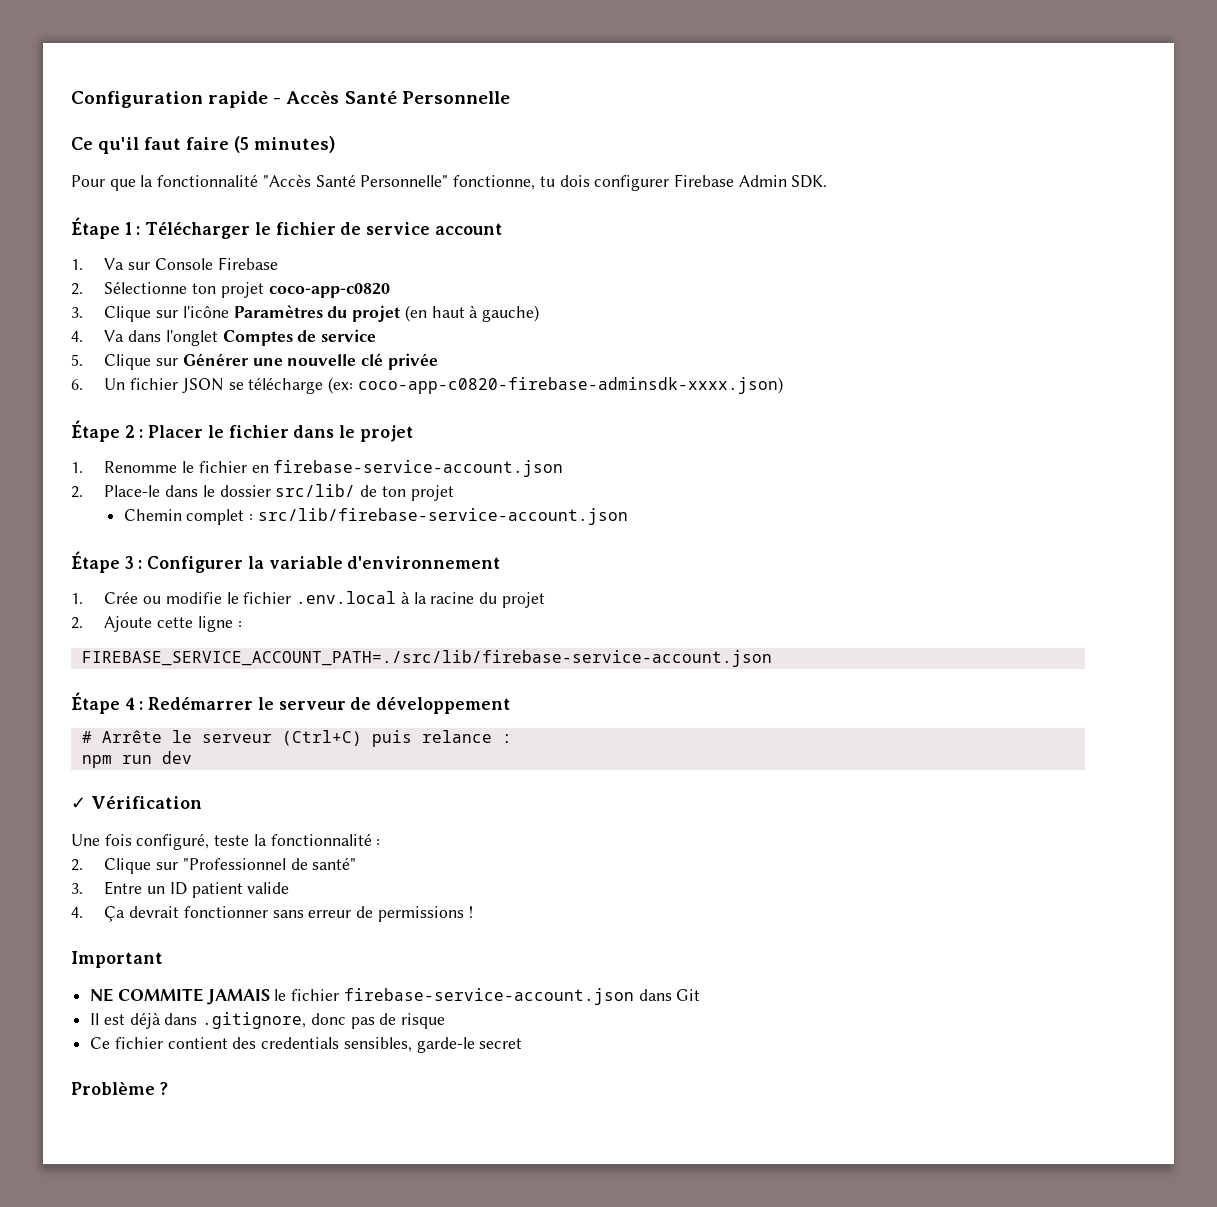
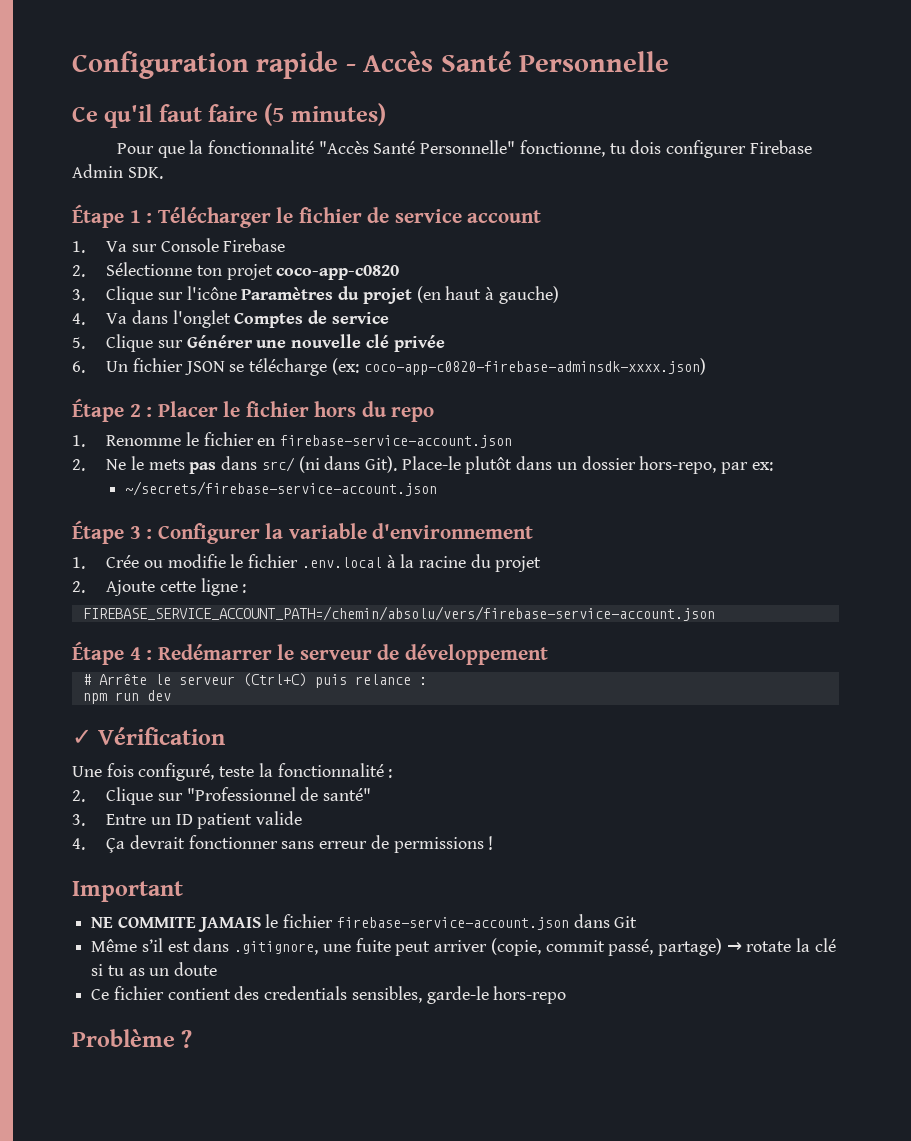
[293,425,413,442] dans le projet -> [314,401,435,422] hors du repo
[104,484,454,501] [123,508,628,525] Place-le dans le dossier src/lib/ de ton projet // Chemin complet : src/lib/firebase-service-account.json -> [106,456,773,474] [125,481,438,496] Ne le mets pas dans src/ (ni dans Git). Place-le plutôt dans un dossier hors-repo, par ex: // ~/secrets/firebase-service-account.json
[81,650,772,667] FIREBASE_SERVICE_ACCOUNT_PATH=./src/lib/firebase-service-account.json -> [82,606,715,621] FIREBASE_SERVICE_ACCOUNT_PATH=/chemin/absolu/vers/firebase-service-account.json
[90,1012,446,1029] Il est déjà dans .gitignore, donc pas de risque -> [91,938,836,956] [91,962,218,976] Même s’il est dans .gitignore, une fuite peut arriver (copie, commit passé, partage) → rotate la clé si tu as un doute
[479,1038,523,1049] secret -> [493,986,567,1004] hors-repo

